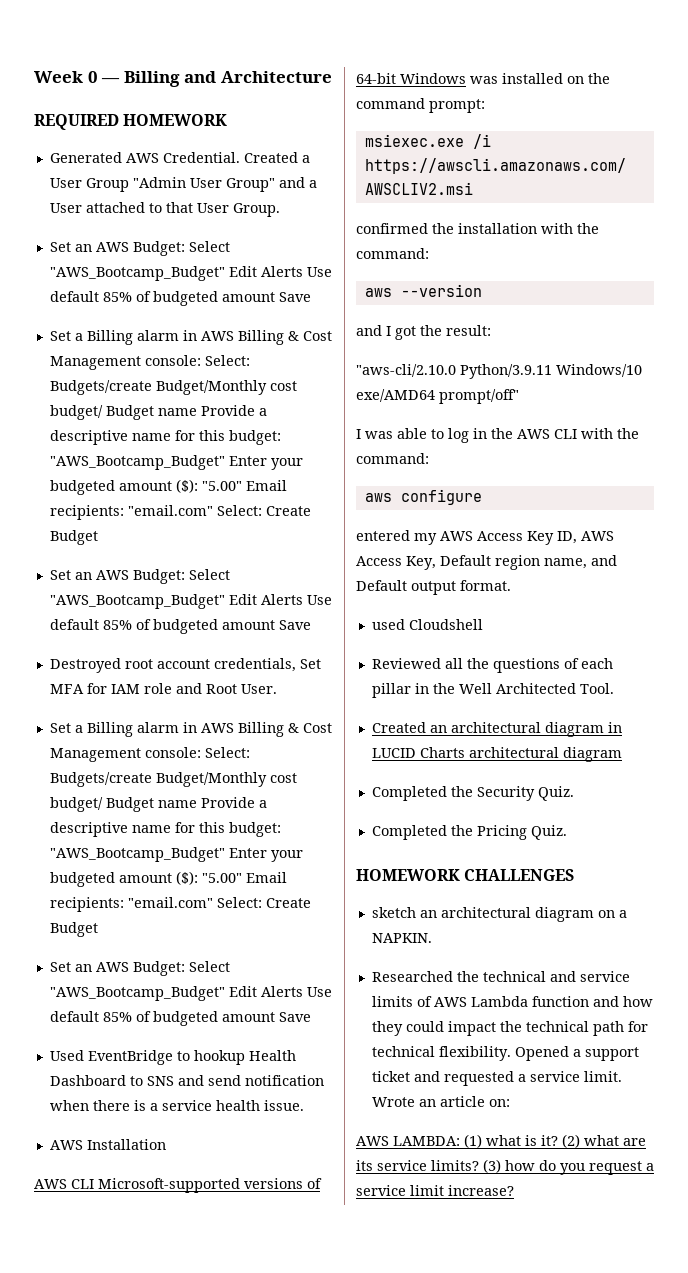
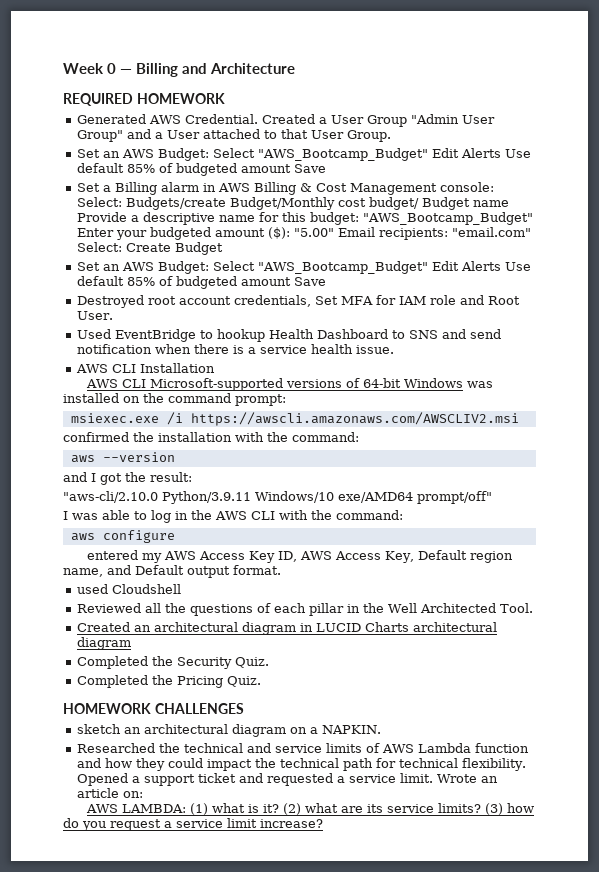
[49,722,332,737] [49,747,250,762] [49,772,297,787] [49,797,267,812] [49,822,281,837] [49,847,303,862] [49,871,287,887] [49,897,311,912] [49,922,98,937] [49,961,230,976] [49,986,332,1001] [49,1011,311,1026] // Set a Billing alarm in AWS Billing & Cost Management console: Select: Budgets/create Budget/Monthly cost budget/ Budget name Provide a descriptive name for this budget: "AWS_Bootcamp_Budget" Enter your budgeted amount ($): "5.00" Email recipients: "email.com" Select: Create Budget // Set an AWS Budget: Select "AWS_Bootcamp_Budget" Edit Alerts Use default 85% of budgeted amount Save -> (113, 315) none
(83, 1145) none -> [111,364,136,373] CLI

